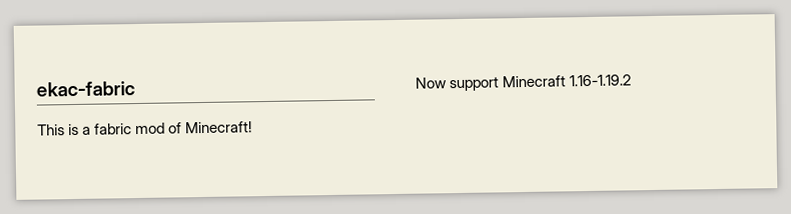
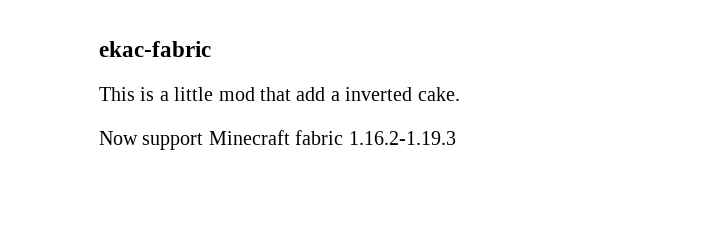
[94,121,253,135] fabric mod of Minecraft! -> [174,87,460,101] little mod that add a inverted cake.
[569,74,632,87] 1.16-1.19.2 -> [295,130,456,145] fabric 1.16.2-1.19.3

